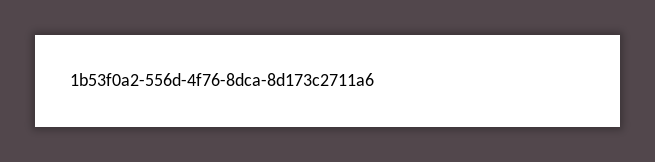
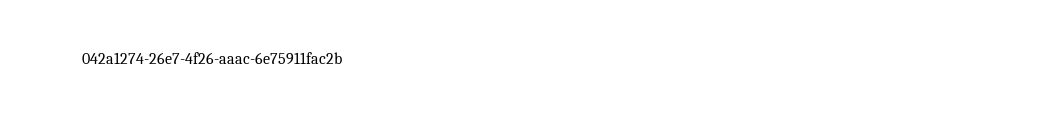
[70,73,374,86] 1b53f0a2-556d-4f76-8dca-8d173c2711a6 -> [82,52,342,65] 042a1274-26e7-4f26-aaac-6e75911fac2b

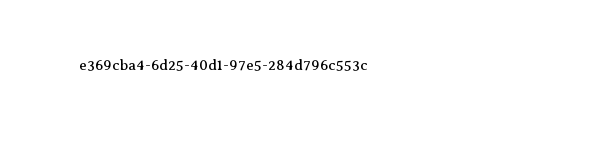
[82,52,342,65] 042a1274-26e7-4f26-aaac-6e75911fac2b -> [79,59,368,71] e369cba4-6d25-40d1-97e5-284d796c553c

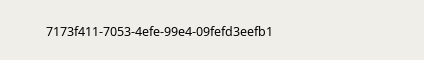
[79,59,368,71] e369cba4-6d25-40d1-97e5-284d796c553c -> [46,26,273,36] 7173f411-7053-4efe-99e4-09fefd3eefb1

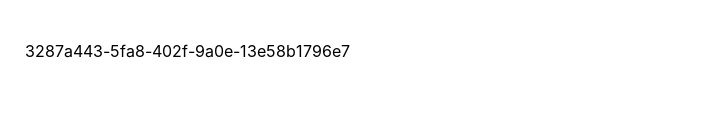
[46,26,273,36] 7173f411-7053-4efe-99e4-09fefd3eefb1 -> [25,44,350,58] 3287a443-5fa8-402f-9a0e-13e58b1796e7

